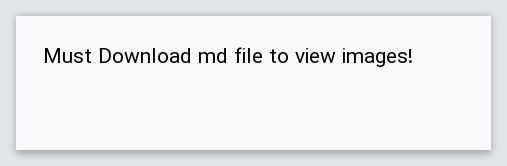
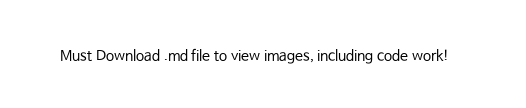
[198,48,228,63] md -> [163,49,188,61] .md
[342,48,413,67] images! -> [263,49,450,64] images, including code work!

